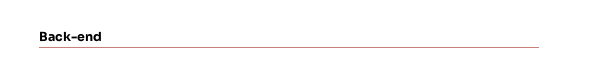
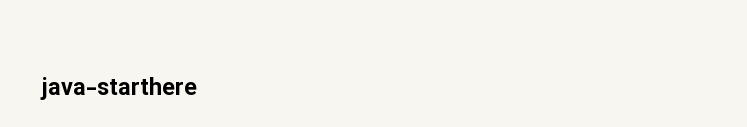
[39,31,102,42] Back-end -> [40,77,197,100] java-starthere

